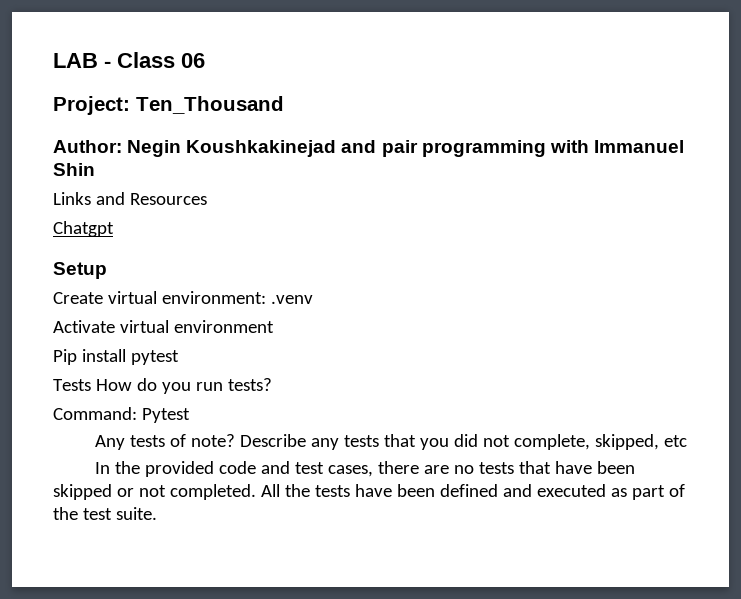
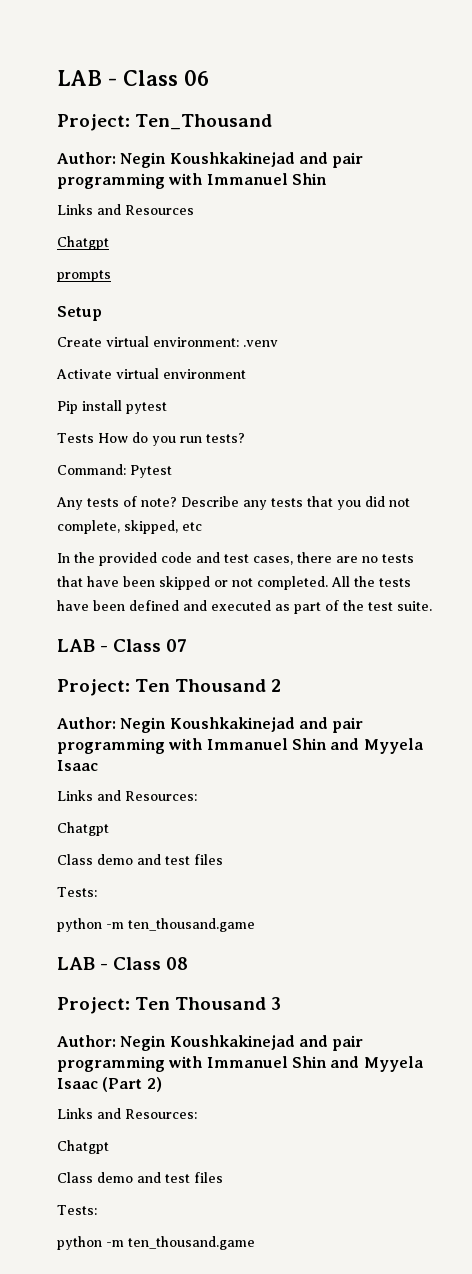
(114, 229) none -> [57,270,111,282] // prompts
(157, 513) none -> [57,639,188,652] [57,679,282,696] [57,717,364,733] [57,738,424,754] [57,760,98,771] [57,790,197,801] [57,822,109,836] [57,854,223,865] [57,887,97,897] [57,918,255,932] [57,957,189,970] [57,997,282,1014] [57,1035,364,1051] [57,1056,424,1072] [57,1077,162,1092] [57,1108,197,1119] [57,1140,109,1154] [57,1172,223,1183] [57,1205,97,1215] [57,1236,255,1250] // LAB - Class 07 // Project: Ten Thousand 2 // Author: Negin Koushkakinejad and pair programming with Immanuel Shin and Myyela Isaac // Links and Resources: // Chatgpt // Class demo and test files // Tests: // python -m ten_thousand.game // LAB - Class 08 // Project: Ten Thousand 3 // Author: Negin Koushkakinejad and pair programming with Immanuel Shin and Myyela Isaac (Part 2) // Links and Resources: // Chatgpt // Class demo and test files // Tests: // python -m ten_thousand.game

